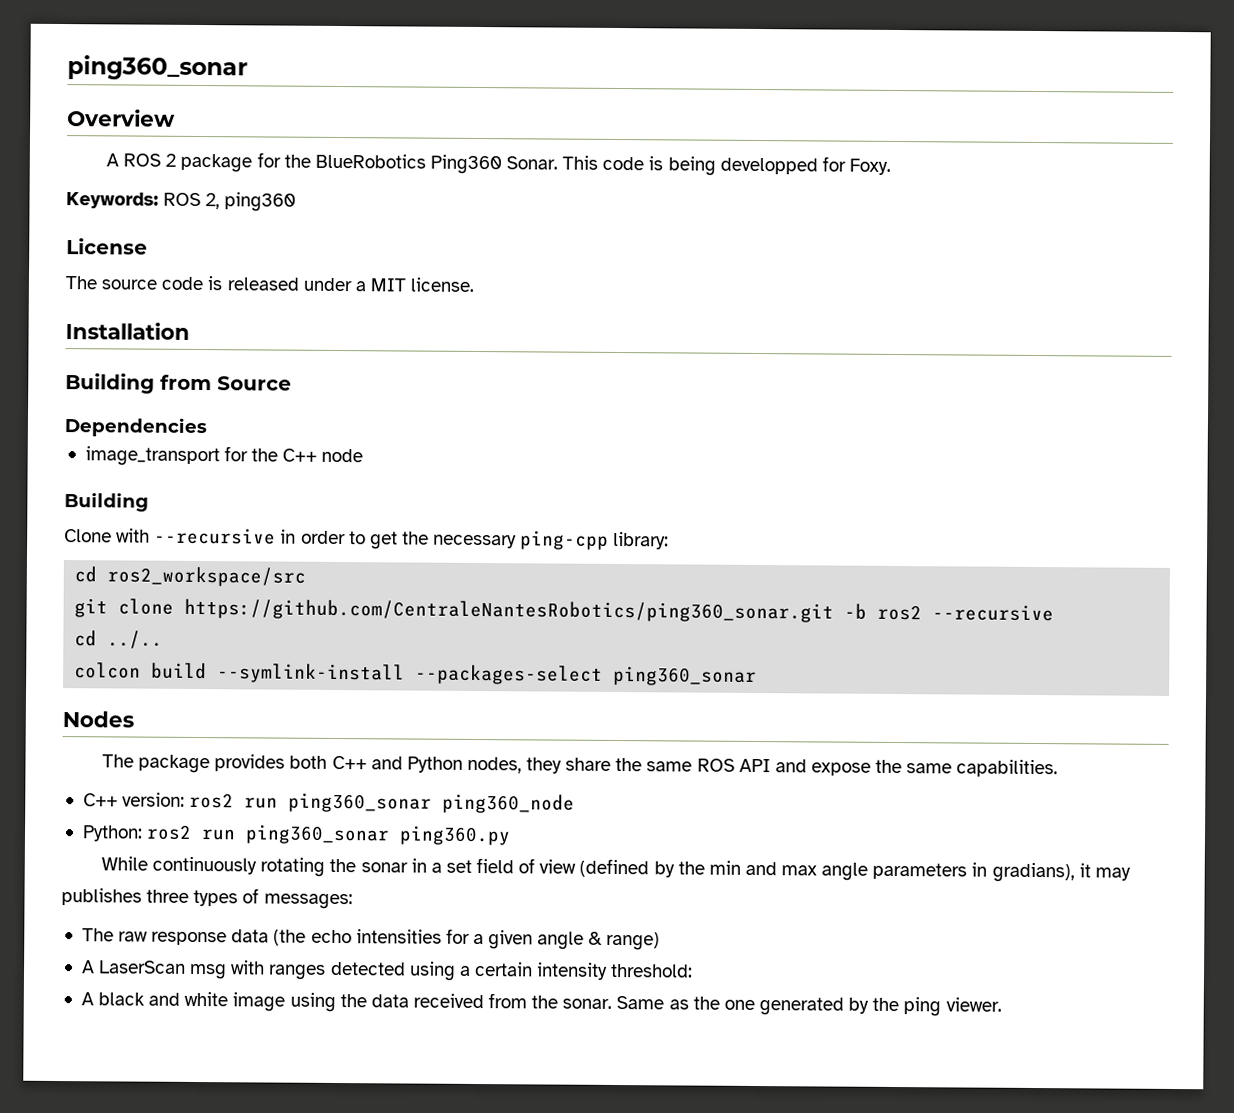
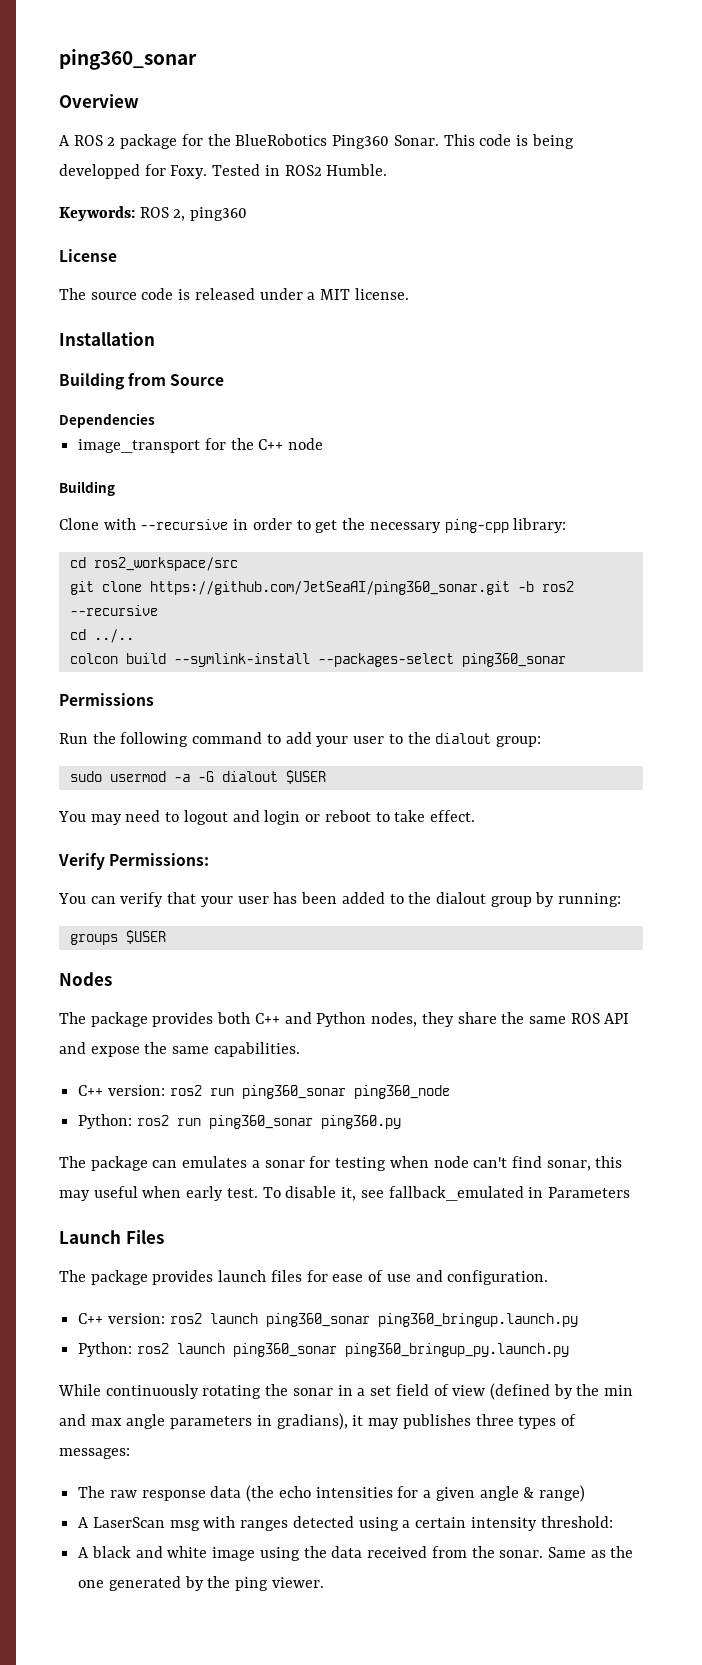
(891, 166) none -> [212,164,388,176] Tested in ROS2 Humble.
[184,598,835,623] https://github.com/CentraleNantesRobotics/ping360_sonar.git -> [149,581,510,595] https://github.com/JetSeaAI/ping360_sonar.git
(758, 676) none -> [59,693,154,706] [59,732,541,747] [69,770,326,784] [58,810,475,825] [58,853,210,870] [58,892,622,907] [69,930,166,945] // Permissions // Run the following command to add your user to the dialout group: // sudo usermod -a -G dialout $USER // You may need to logout and login or reboot to take effect. // Verify Permissions: // You can verify that your user has been added to the dialout group by running: // groups $USER
(512, 835) none -> [59,1156,623,1171] [59,1186,630,1201] [59,1230,164,1244] [59,1270,549,1285] [78,1313,578,1327] [78,1342,569,1357] // The package can emulates a sonar for testing when node can't find sonar, this may useful when early test. To disable it, see fallback_emulated in Parameters // Launch Files // The package provides launch files for ease of use and configuration. // C++ version: ros2 launch ping360_sonar ping360_bringup.launch.py // Python: ros2 launch ping360_sonar ping360_bringup_py.launch.py

